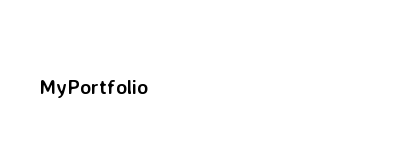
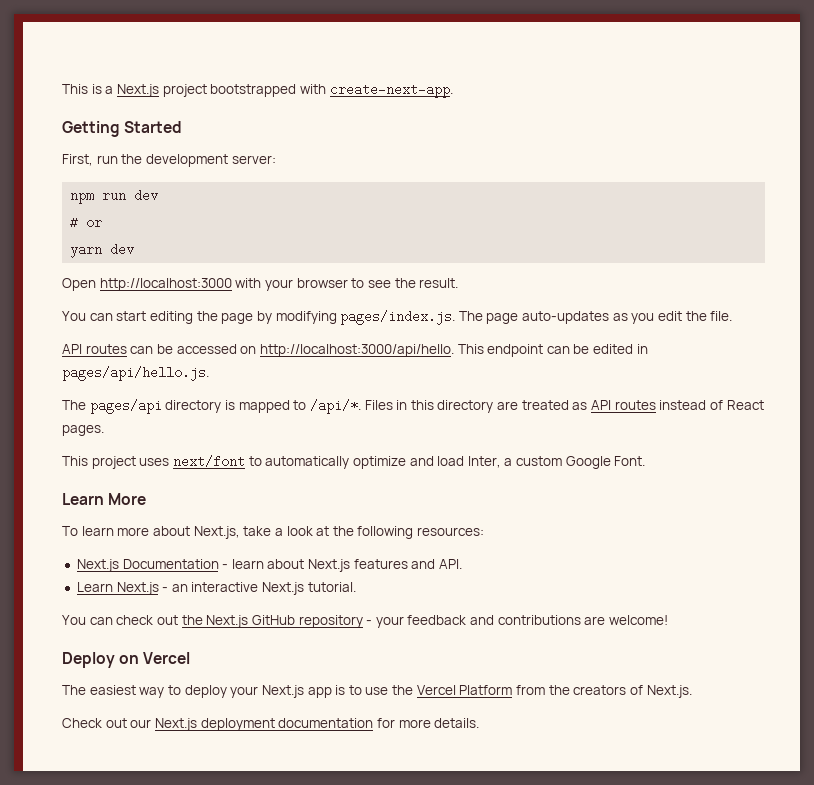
[39,80,148,98] MyPortfolio -> [62,83,453,98] [62,121,183,137] [62,154,276,167] [70,189,159,204] [70,216,103,229] [70,243,135,258] [62,278,459,291] [62,310,733,325] [62,344,648,357] [62,366,209,381] [62,399,764,414] [62,425,104,436] [62,455,646,469] [62,493,147,505] [62,526,485,539] [76,559,463,572] [76,582,356,595] [62,615,669,628] [62,652,191,668] [62,685,692,698] [62,718,480,731] This is a Next.js project bootstrapped with create-next-app. // Getting Started // First, run the development server: // npm run dev // # or // yarn dev // Open http://localhost:3000 with your browser to see the result. // You can start editing the page by modifying pages/index.js. The page auto-updates as you edit the file. // API routes can be accessed on http://localhost:3000/api/hello. This endpoint can be edited in pages/api/hello.js. // The pages/api directory is mapped to /api/*. Files in this directory are treated as API routes instead of React pages. // This project uses next/font to automatically optimize and load Inter, a custom Google Font. // Learn More // To learn more about Next.js, take a look at the following resources: // Next.js Documentation - learn about Next.js features and API. // Learn Next.js - an interactive Next.js tutorial. // You can check out the Next.js GitHub repository - your feedback and contributions are welcome! // Deploy on Vercel // The easiest way to deploy your Next.js app is to use the Vercel Platform from the creators of Next.js. // Check out our Next.js deployment documentation for more details.

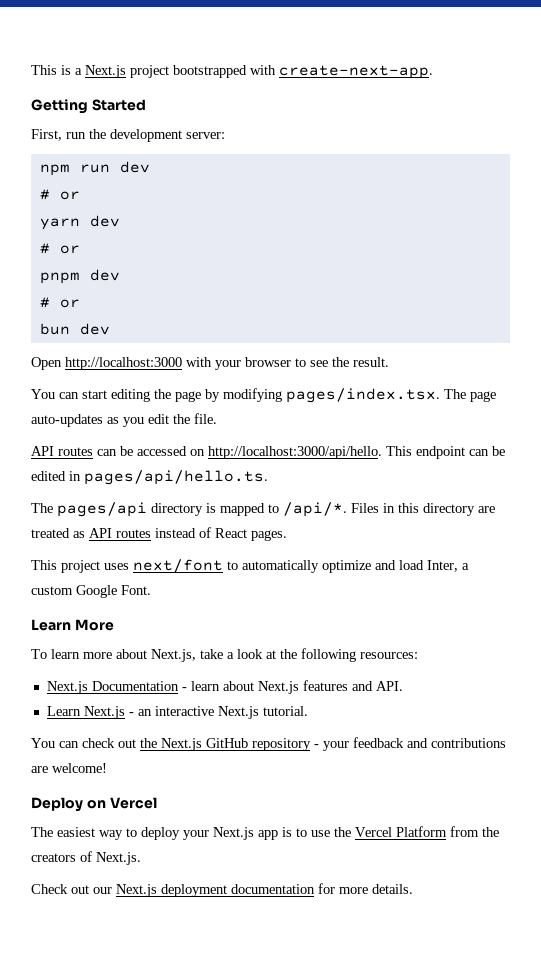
(135, 249) none -> [39,243,80,254] [39,269,120,284] [39,297,80,308] [39,323,110,335] // # or // pnpm dev // # or // bun dev
[340,310,456,325] pages/index.js. -> [286,388,440,403] pages/index.tsx.
[62,366,209,381] pages/api/hello.js. -> [84,470,268,485] pages/api/hello.ts.

